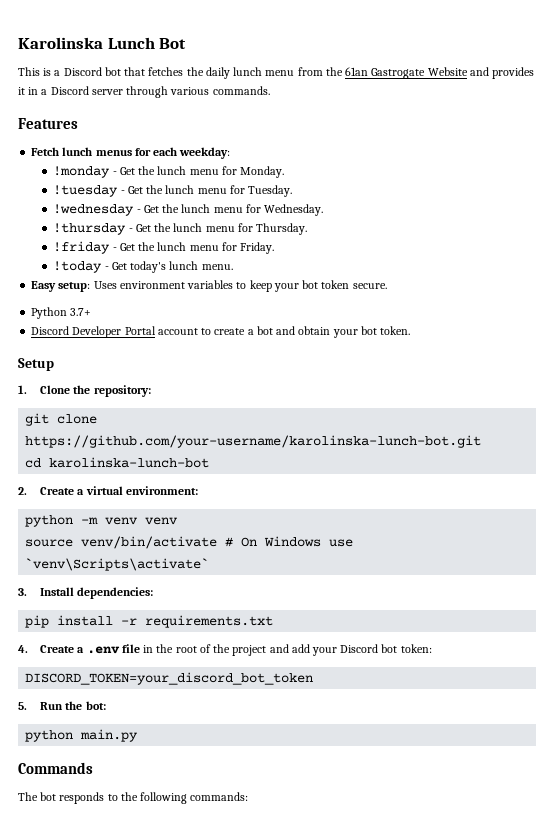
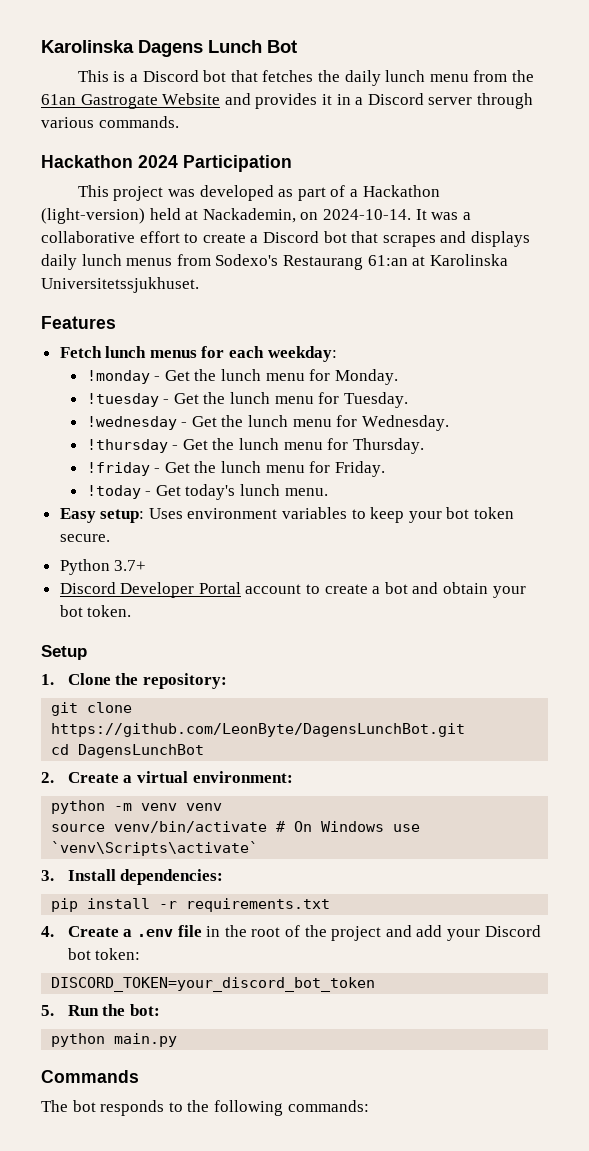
[18,37,103,49] Karolinska -> [41,40,203,57] Karolinska Dagens
(270, 90) none -> [41,155,292,172] [77,185,440,201] [41,208,471,224] [41,231,530,247] [41,254,508,270] [41,277,199,293] // Hackathon 2024 Participation // This project was developed as part of a Hackathon (light-version) held at Nackademin, on 2024-10-14. It was a collaborative effort to create a Discord bot that scrapes and displays daily lunch menus from Sodexo's Restaurang 61:an at Karolinska Universitetssjukhuset.
[25,435,482,448] https://github.com/your-username/karolinska-lunch-bot.git -> [51,723,466,737] https://github.com/LeonByte/DagensLunchBot.git
[49,457,210,468] karolinska-lunch-bot -> [78,744,205,758] DagensLunchBot

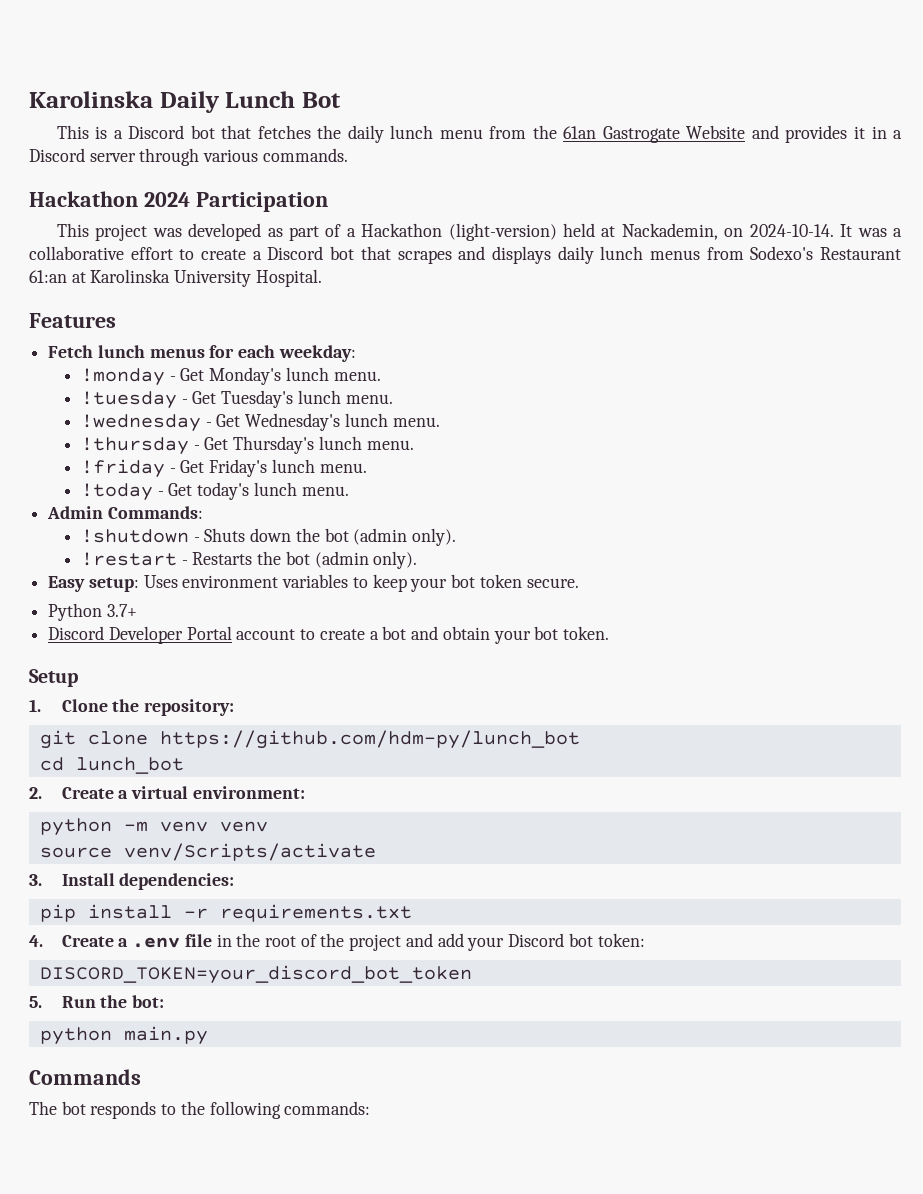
[41,40,203,57] Karolinska Dagens -> [29,91,220,113] Karolinska Daily
[282,255,363,270] Restaurang -> [820,247,901,260] Restaurant
[41,277,199,293] Universitetssjukhuset. -> [174,269,322,287] University Hospital.
[194,369,398,385] [86,392,408,408] [86,415,449,431] [86,438,424,454] [86,461,385,477] the lunch menu for Monday. // !tuesday - Get the lunch menu for Tuesday. // !wednesday - Get the lunch menu for Wednesday. // !thursday - Get the lunch menu for Thursday. // !friday - Get the lunch menu for Friday. -> [209,367,381,385] [80,390,393,409] [80,413,440,432] [80,436,414,455] [80,459,367,478] Monday's lunch menu. // !tuesday - Get Tuesday's lunch menu. // !wednesday - Get Wednesday's lunch menu. // !thursday - Get Thursday's lunch menu. // !friday - Get Friday's lunch menu.
(328, 492) none -> [47,506,203,519] [80,528,456,546] [80,551,418,569] // Admin Commands: // !shutdown - Shuts down the bot (admin only). // !restart - Restarts the bot (admin only).
[51,723,466,737] https://github.com/LeonByte/DagensLunchBot.git -> [159,730,580,749] https://github.com/hdm-py/lunch_bot
[78,744,205,758] DagensLunchBot -> [75,757,184,774] lunch_bot
[114,821,421,833] [51,841,259,856] venv/bin/activate # On Windows use `venv\Scripts\activate` -> [123,843,376,861] venv/Scripts/activate

